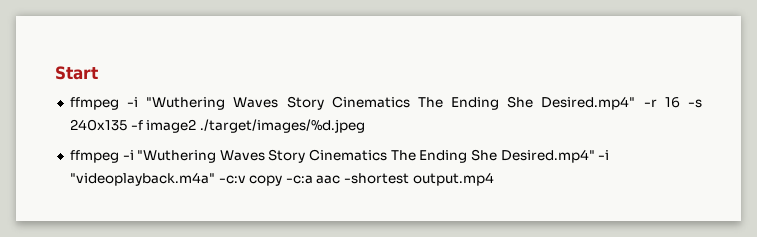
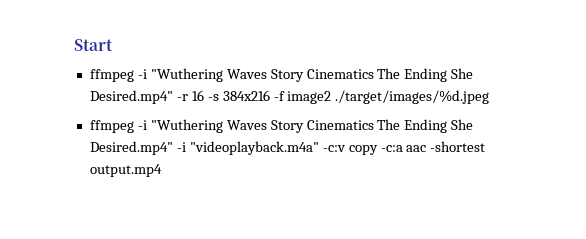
[69,119,127,131] 240x135 -> [222,90,270,101] 384x216

